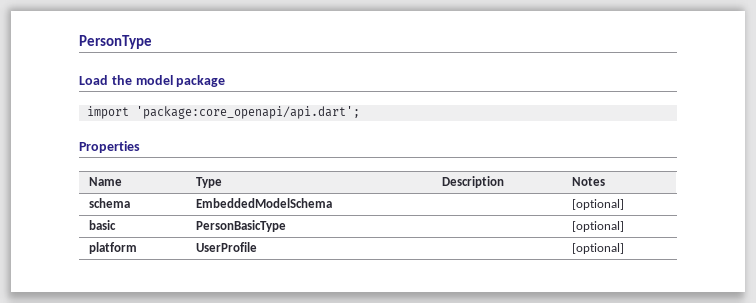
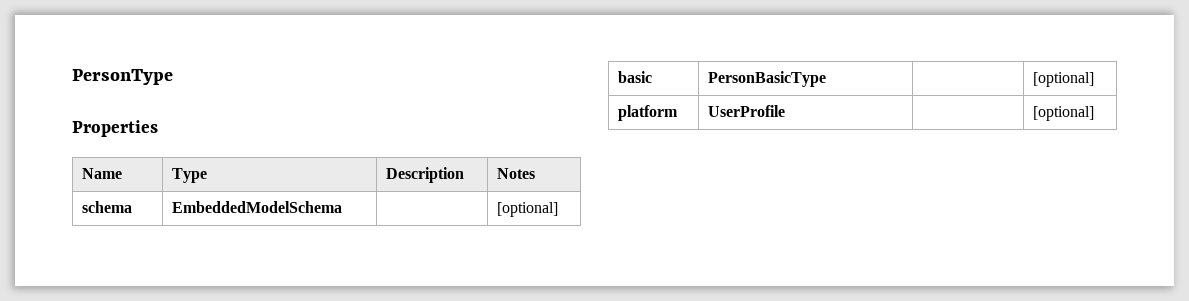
[79,75,226,87] [86,106,360,119] // Load the model package // import 'package:core_openapi/api.dart'; -> (173, 77) none

